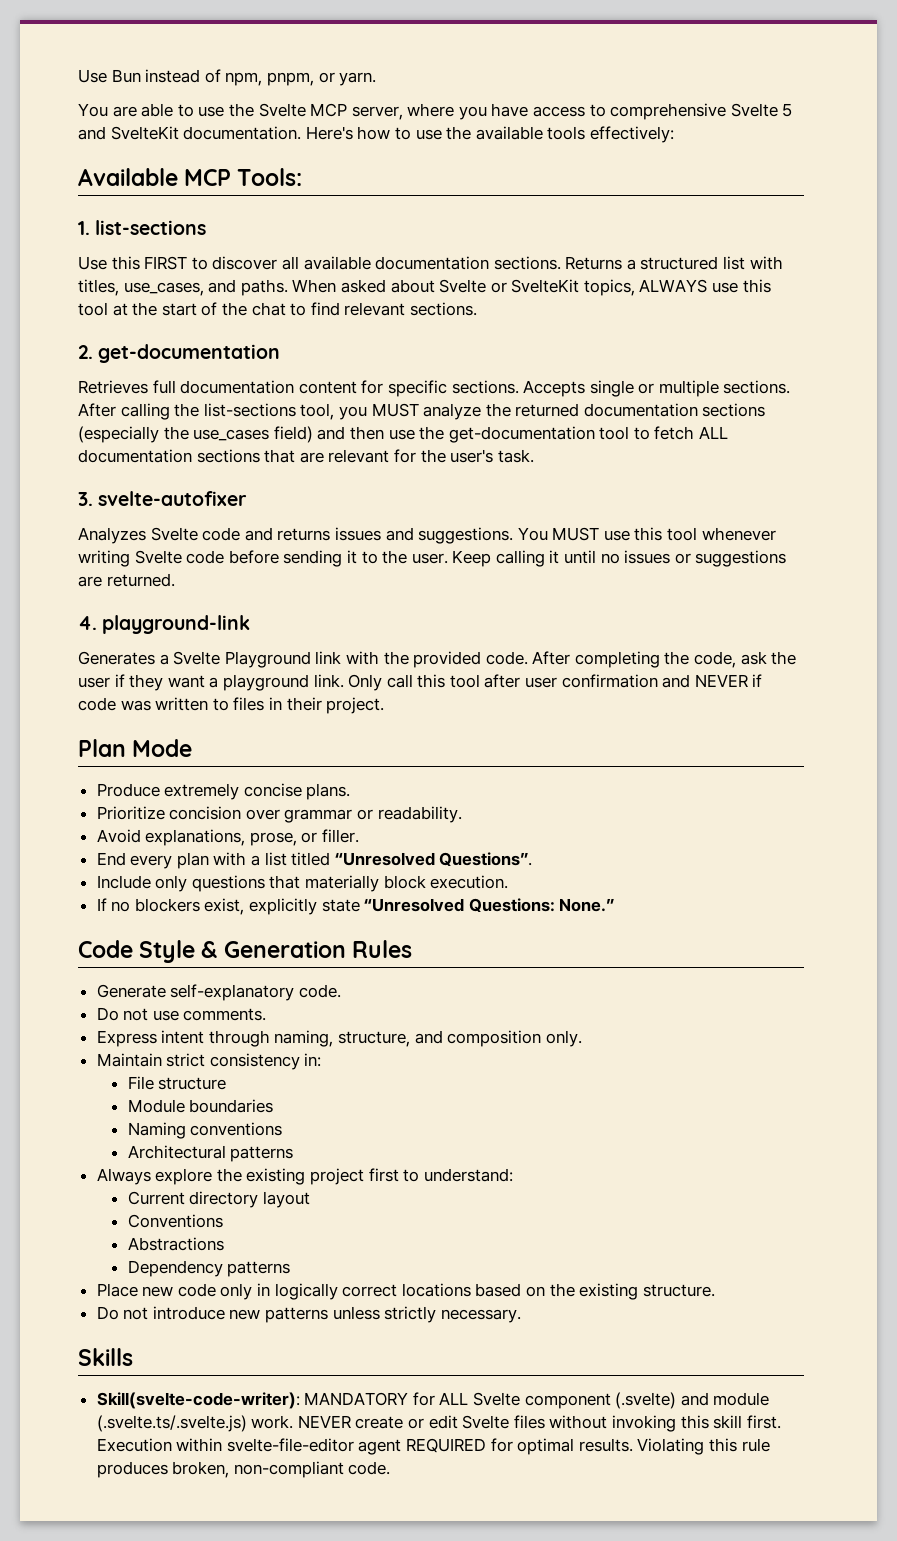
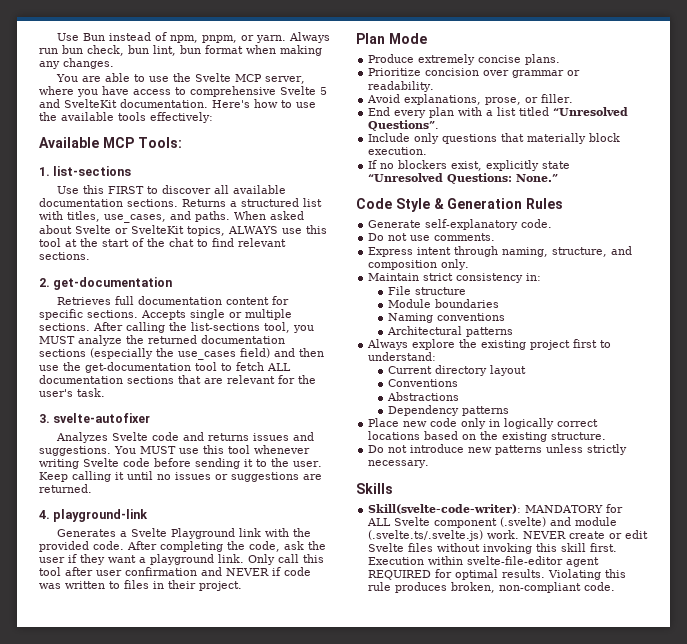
(377, 79) none -> [288,32,330,43] [39,45,322,56] [39,58,114,69] Always run bun check, bun lint, bun format when making any changes.

